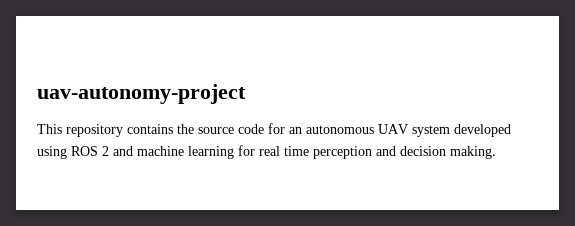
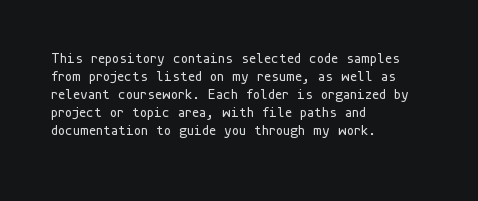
[37,84,246,104] uav-autonomy-project // -> (51, 58) none
[177,123,511,137] [37,145,496,159] the source code for an autonomous UAV system developed using ROS 2 and machine learning for real time perception and decision making. -> [241,53,400,66] [51,71,396,84] [51,89,409,102] [51,107,366,120] [51,125,376,138] selected code samples from projects listed on my resume, as well as relevant coursework. Each folder is organized by project or topic area, with file paths and documentation to guide you through my work.

